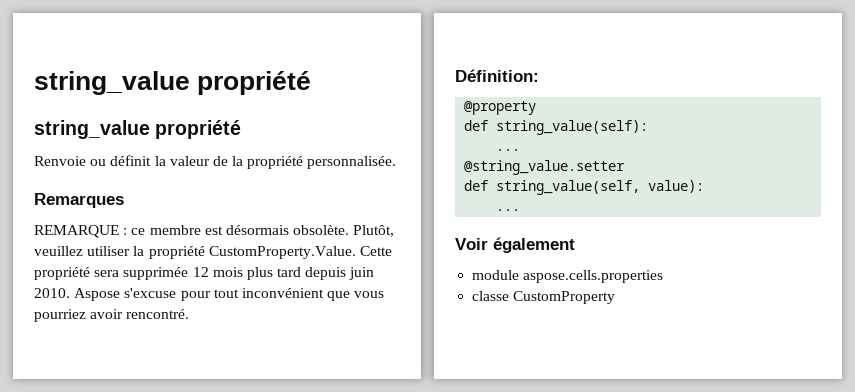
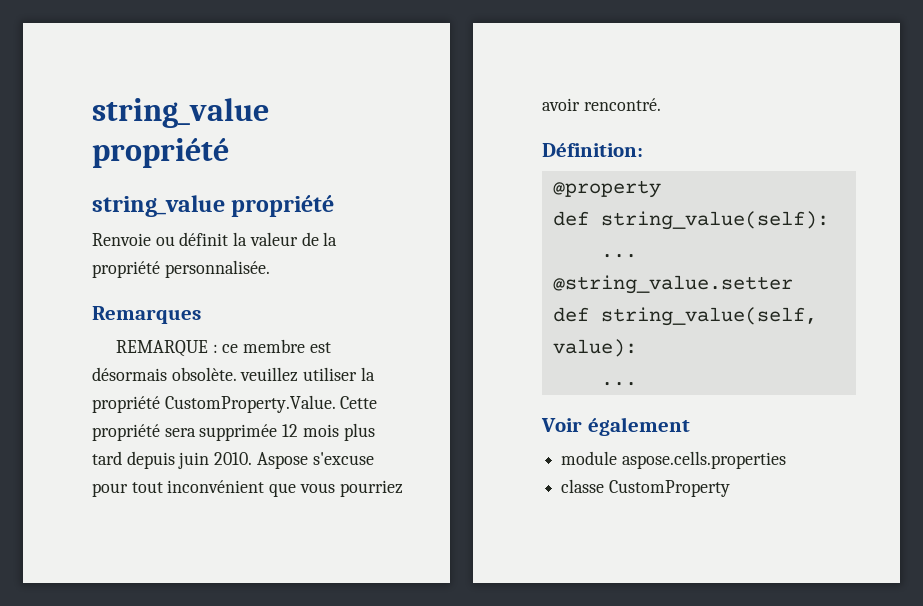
[353,225,395,237] Plutôt, -> (237, 374) none

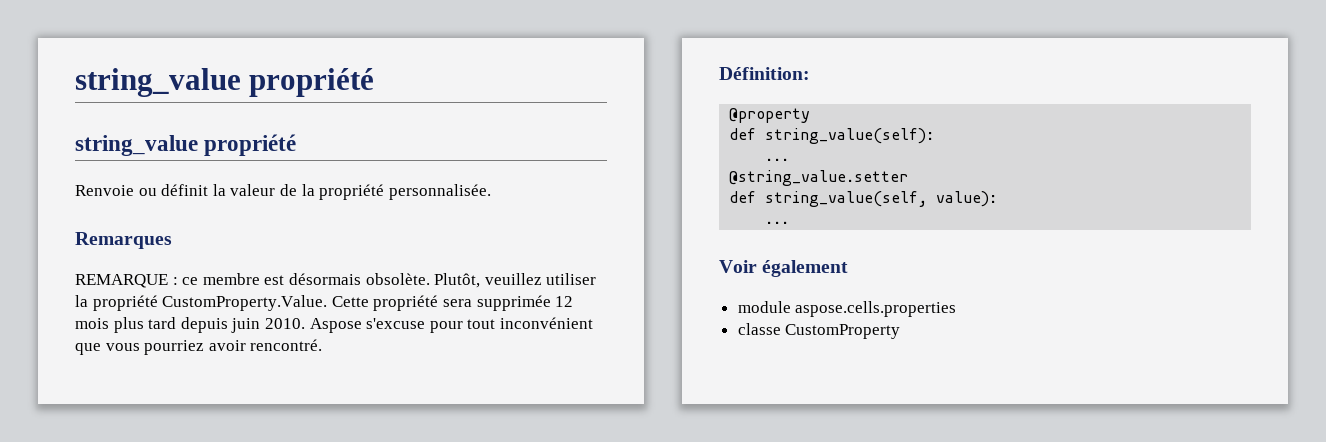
(237, 374) none -> [434,273,481,288] Plutôt,

